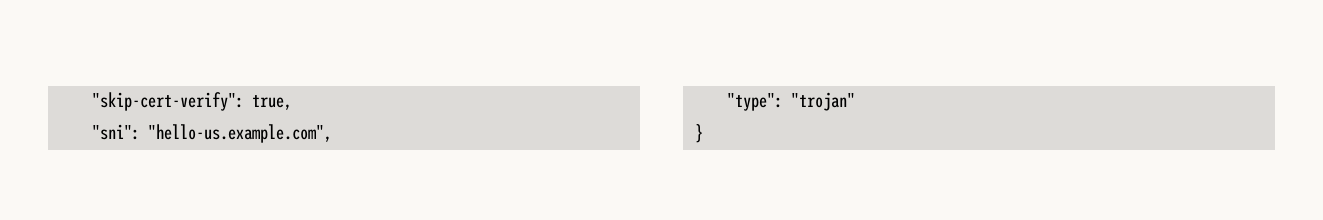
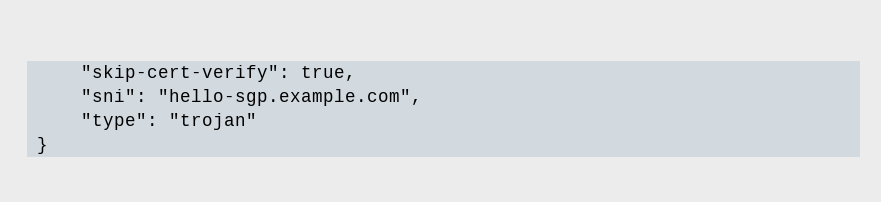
[148,124,332,143] "hello-us.example.com", -> [157,89,422,106] "hello-sgp.example.com",

